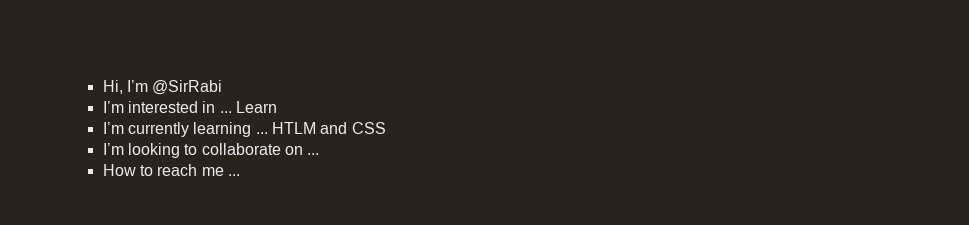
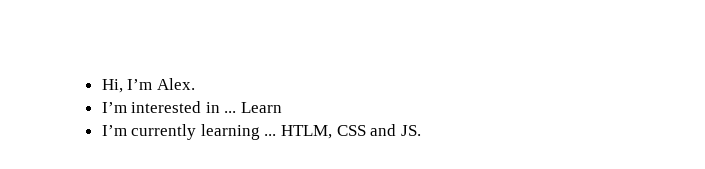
[152,80,223,95] @SirRabi -> [156,78,195,90] Alex.
[271,122,386,134] [102,143,320,158] [102,164,240,176] HTLM and CSS // I’m looking to collaborate on ... // How to reach me ... -> [281,124,421,139] HTLM, CSS and JS.

